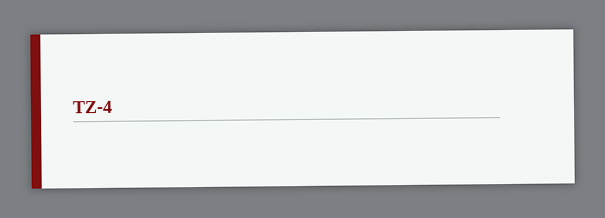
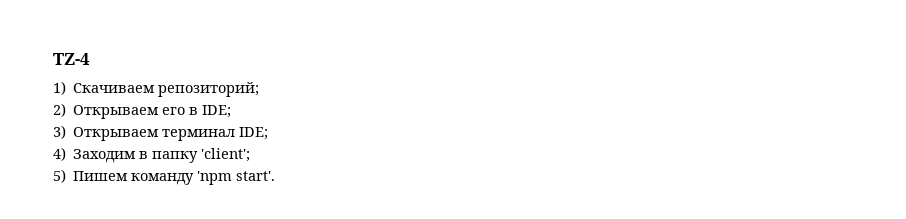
(113, 107) none -> [53,81,260,97] [53,103,232,119] [53,125,269,141] [53,147,251,163] [53,169,276,185] // 1) Скачиваем репозиторий; // 2) Открываем его в IDE; // 3) Открываем терминал IDE; // 4) Заходим в папку 'client'; // 5) Пишем команду 'npm start'.

